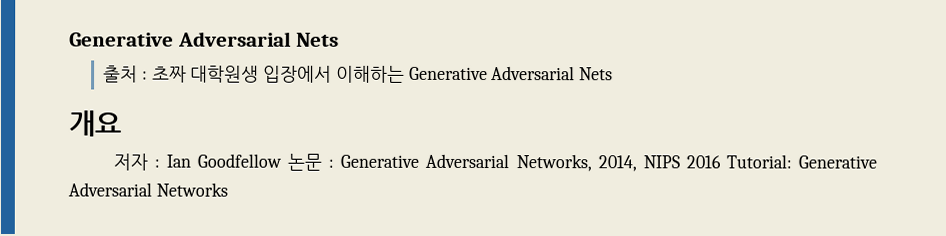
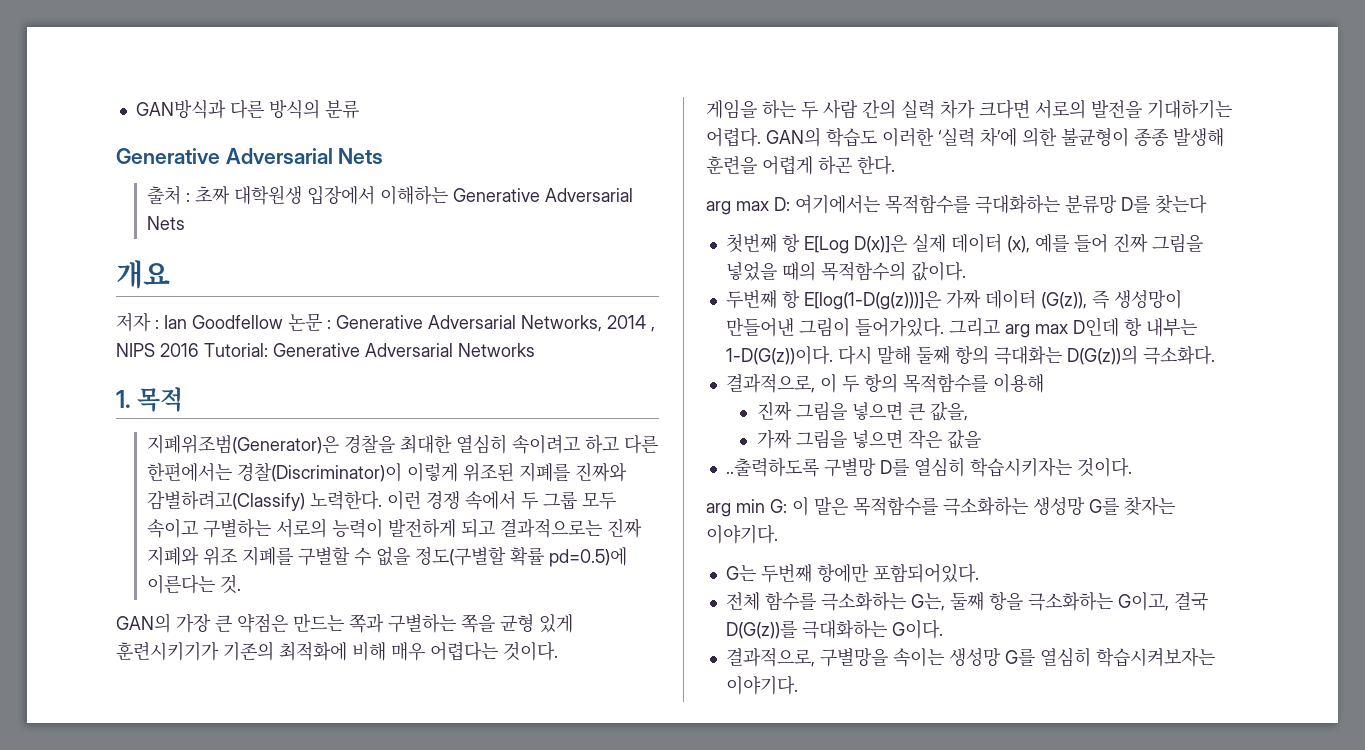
(69, 39) none -> [135,99,359,119] GAN방식과 다른 방식의 분류 //
[597,155,637,172] 2014, -> [607,315,655,332] 2014 ,
(228, 189) none -> [116,387,184,412] [146,434,658,454] [146,462,627,482] [146,490,616,511] [146,518,642,538] [146,546,627,567] [146,574,241,594] [116,613,573,633] [116,641,558,661] [706,99,1232,119] [706,127,1224,147] [706,155,895,175] [706,194,1207,215] [725,233,1203,254] [725,261,966,281] [725,289,1182,310] [725,317,1197,338] [725,345,1215,365] [725,373,1044,393] [756,402,968,421] [756,430,981,449] [725,457,1132,477] [706,496,1175,517] [706,524,778,544] [725,563,979,583] [725,592,1208,611] [725,619,943,639] [725,647,1215,667] [725,675,798,695] // 1. 목적 // 지폐위조범(Generator)은 경찰을 최대한 열심히 속이려고 하고 다른 한편에서는 경찰(Discriminator)이 이렇게 위조된 지폐를 진짜와 감별하려고(Classify) 노력한다. 이런 경쟁 속에서 두 그룹 모두 속이고 구별하는 서로의 능력이 발전하게 되고 결과적으로는 진짜 지폐와 위조 지폐를 구별할 수 없을 정도(구별할 확률 pd=0.5)에 이른다는 것. // GAN의 가장 큰 약점은 만드는 쪽과 구별하는 쪽을 균형 있게 훈련시키기가 기존의 최적화에 비해 매우 어렵다는 것이다. // 게임을 하는 두 사람 간의 실력 차가 크다면 서로의 발전을 기대하기는 어렵다. GAN의 학습도 이러한 ‘실력 차’에 의한 불균형이 종종 발생해 훈련을 어렵게 하곤 한다. // arg max D: 여기에서는 목적함수를 극대화하는 분류망 D를 찾는다 // 첫번째 항 E[Log D(x)]은 실제 데이터 (x), 예를 들어 진짜 그림을 넣었을 때의 목적함수의 값이다. // 두번째 항 E[log(1-D(g(z)))]은 가짜 데이터 (G(z)), 즉 생성망이 만들어낸 그림이 들어가있다. 그리고 arg max D인데 항 내부는 1-D(G(z))이다. 다시 말해 둘째 항의 극대화는 D(G(z))의 극소화다. // 결과적으로, 이 두 항의 목적함수를 이용해 // 진짜 그림을 넣으면 큰 값을, // 가짜 그림을 넣으면 작은 값을 // ..출력하도록 구별망 D를 열심히 학습시키자는 것이다. // arg min G: 이 말은 목적함수를 극소화하는 생성망 G를 찾자는 이야기다. // G는 두번째 항에만 포함되어있다. // 전체 함수를 극소화하는 G는, 둘째 항을 극소화하는 G이고, 결국 D(G(z))를 극대화하는 G이다. // 결과적으로, 구별망을 속이는 생성망 G를 열심히 학습시켜보자는 이야기다.

